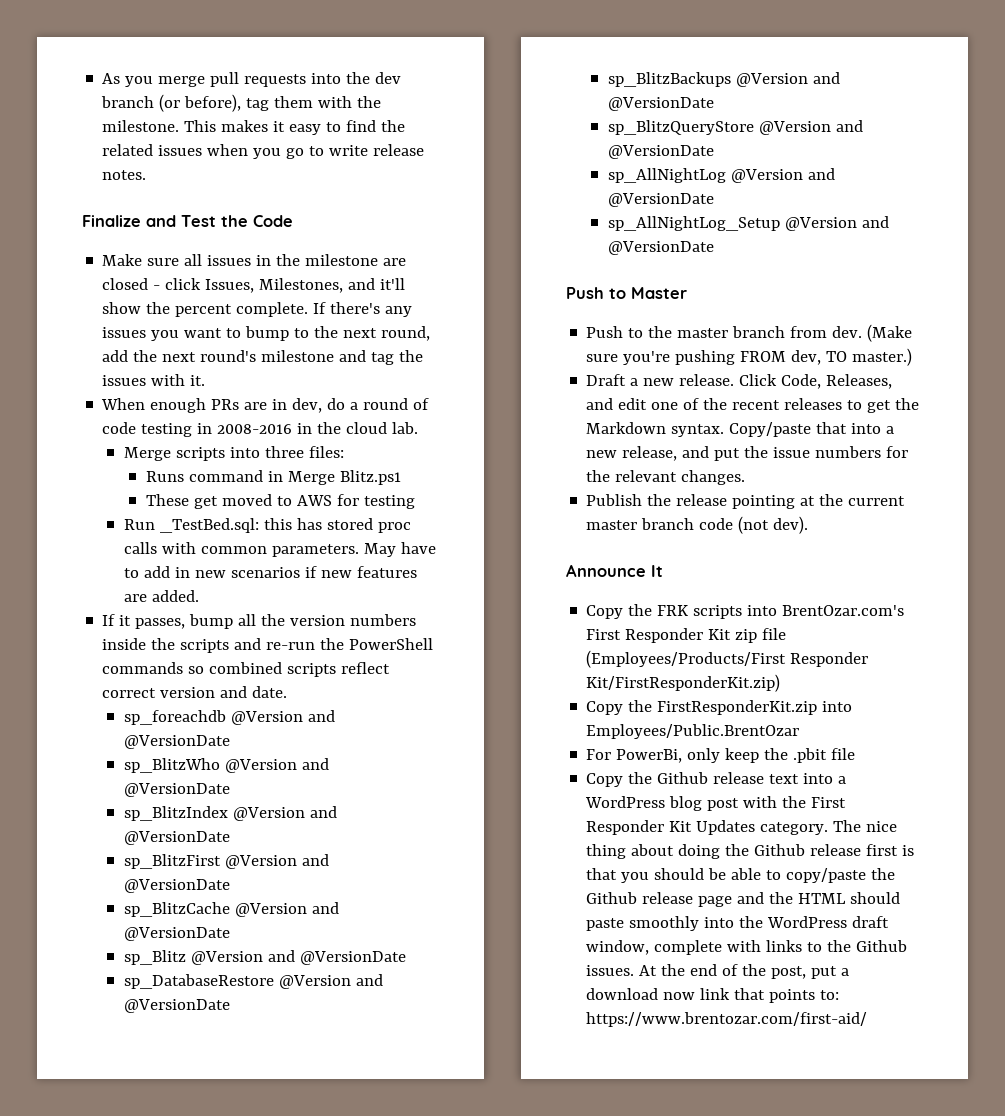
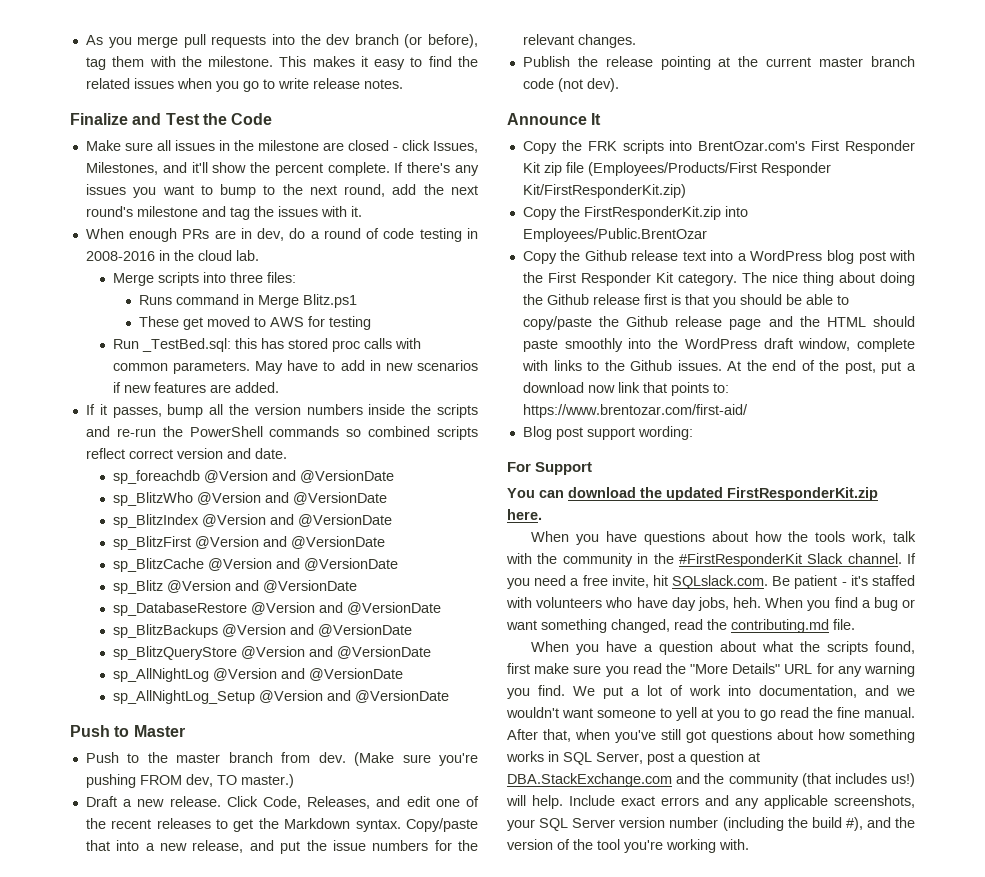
[586,748,856,763] // For PowerBi, only keep the .pbit file -> (707, 235) none
[696,820,756,835] Updates -> (673, 277) none
(868, 1019) none -> [522,426,693,440] [507,462,593,475] [507,487,878,501] [507,509,542,520] [531,531,917,545] [506,553,916,567] [507,575,915,589] [506,597,915,611] [506,619,855,633] [531,641,916,655] [507,663,915,677] [507,685,915,699] [506,707,915,721] [507,729,915,743] [506,751,760,765] [507,773,915,787] [506,795,915,809] [507,817,916,831] [507,839,749,853] // Blog post support wording: // For Support // You can download the updated FirstResponderKit.zip here. // When you have questions about how the tools work, talk with the community in the #FirstResponderKit Slack channel. If you need a free invite, hit SQLslack.com. Be patient - it's staffed with volunteers who have day jobs, heh. When you find a bug or want something changed, read the contributing.md file. // When you have a question about what the scripts found, first make sure you read the "More Details" URL for any warning you find. We put a lot of work into documentation, and we wouldn't want someone to yell at you to go read the fine manual. After that, when you've still got questions about how something works in SQL Server, post a question at DBA.StackExchange.com and the community (that includes us!) will help. Include exact errors and any applicable screenshots, your SQL Server version number (including the build #), and the version of the tool you're working with.

